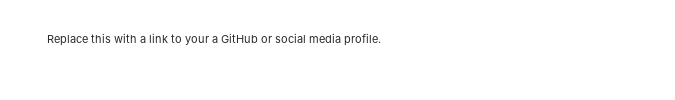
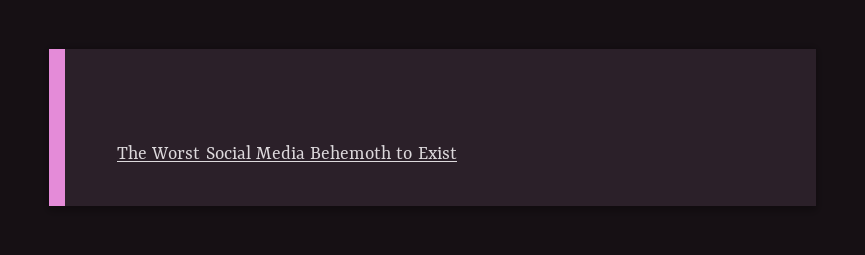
[47,33,381,46] Replace this with a link to your a GitHub or social media profile. -> [117,145,457,159] The Worst Social Media Behemoth to Exist

